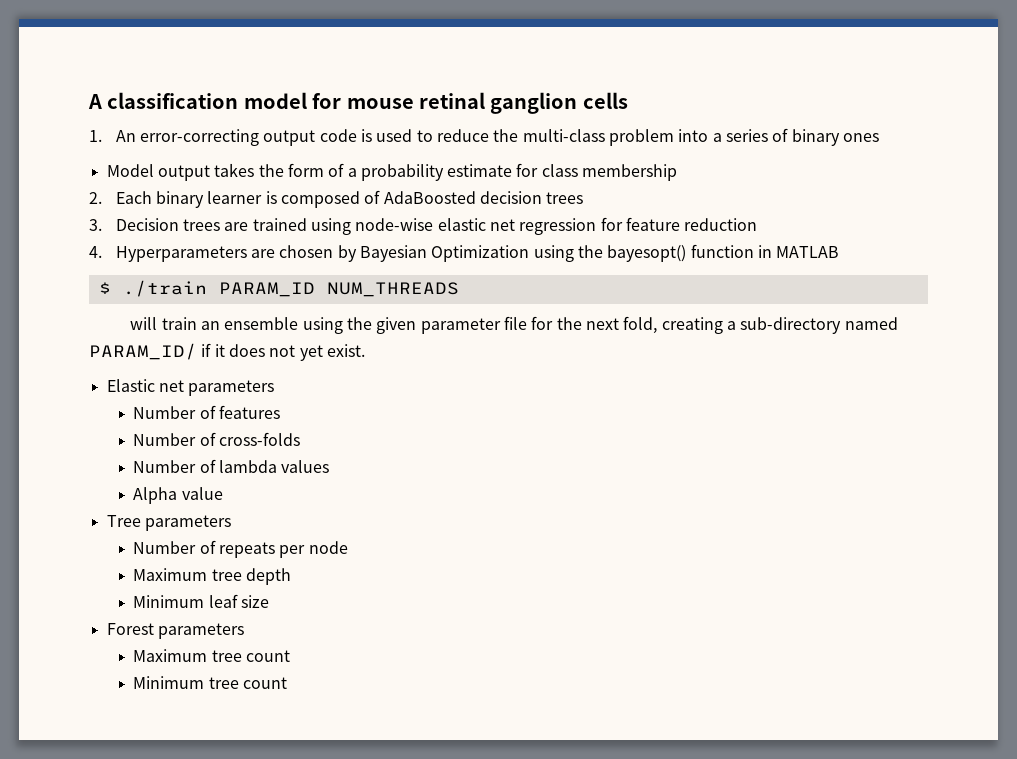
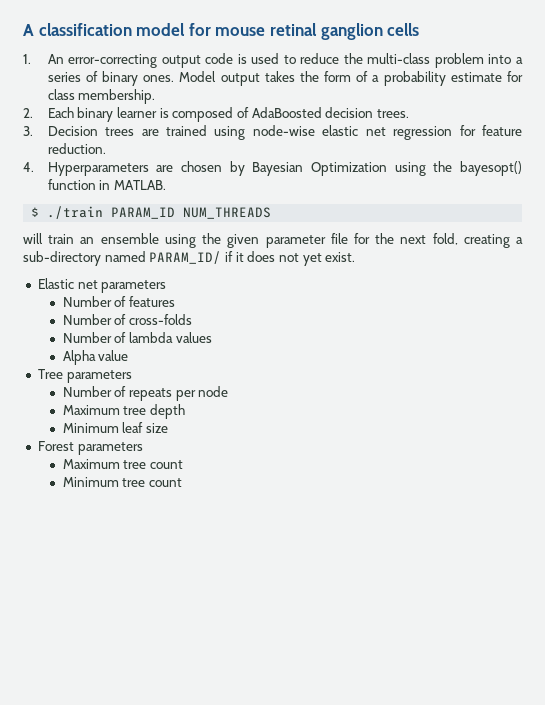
[842,133,879,142] ones // -> [143,75,175,82] ones.
[582,164,678,181] membership -> [78,89,156,104] membership.
[546,192,584,204] trees -> [376,109,409,118] trees.
[684,218,758,231] reduction -> [47,143,106,154] reduction.
[776,246,840,258] MATLAB -> [114,180,167,190] MATLAB.

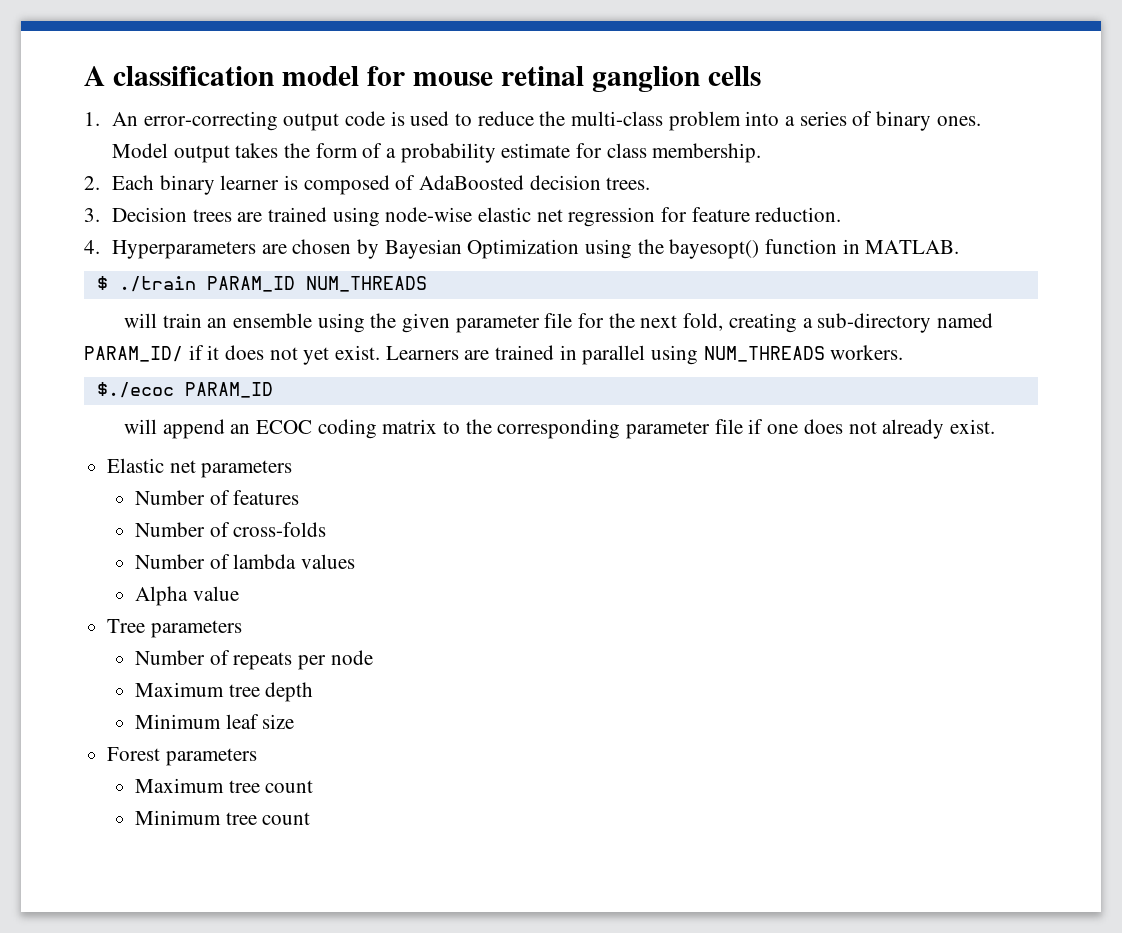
(356, 257) none -> [385,345,904,365] [96,382,273,398] [124,419,995,439] Learners are trained in parallel using NUM_THREADS workers. // $./ecoc PARAM_ID // will append an ECOC coding matrix to the corresponding parameter file if one does not already exist.

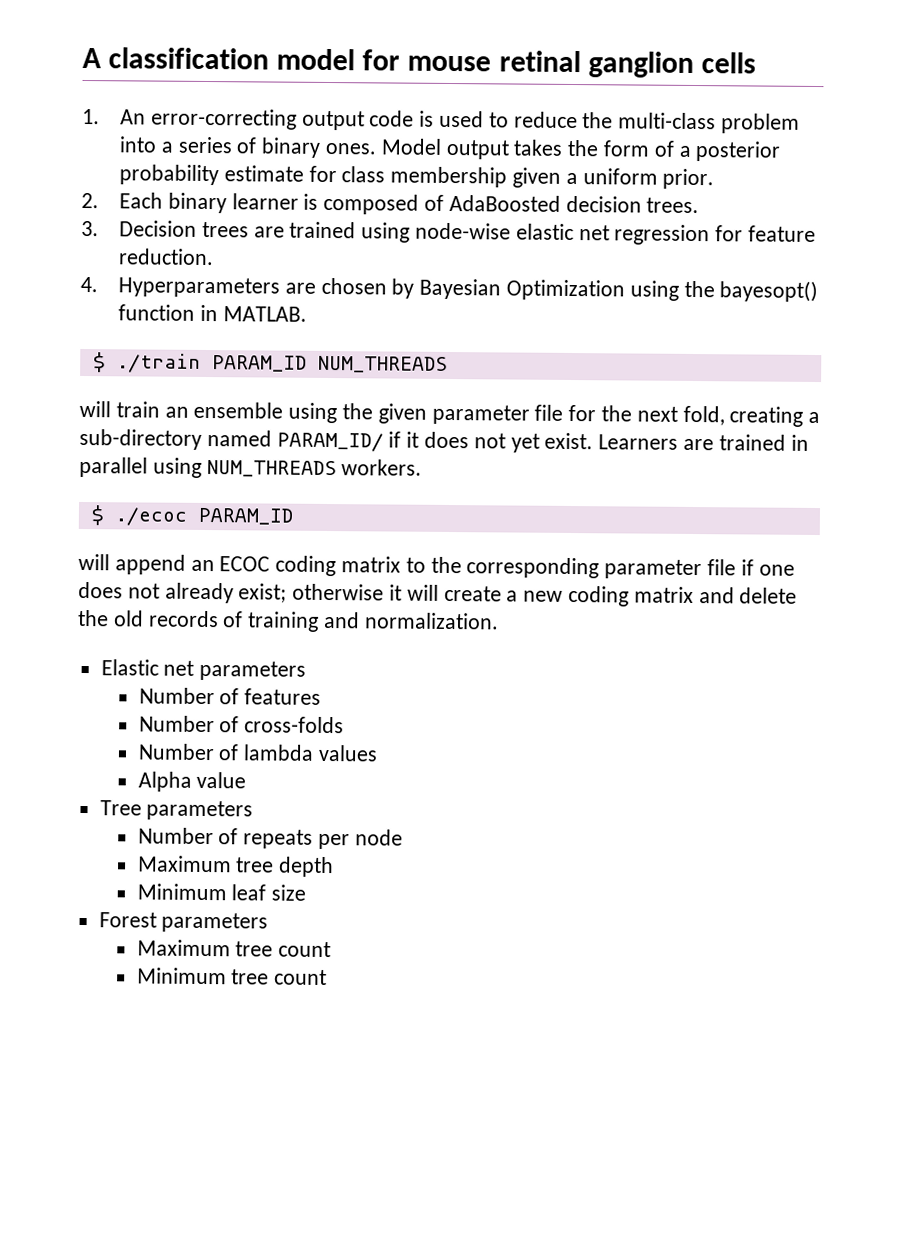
(396, 153) none -> [695,141,782,162] posterior
[652,143,762,163] membership. -> [390,166,715,190] membership given a uniform prior.
[96,382,174,398] $./ecoc -> [90,505,187,526] $ ./ecoc
[949,419,995,434] exist. -> [238,583,798,607] [78,609,499,632] exist; otherwise it will create a new coding matrix and delete the old records of training and normalization.

